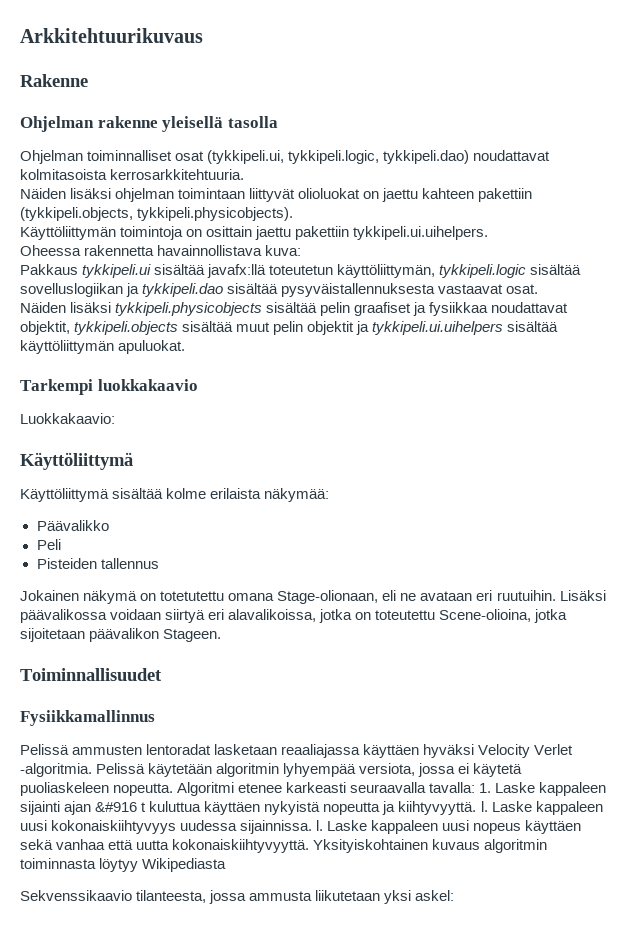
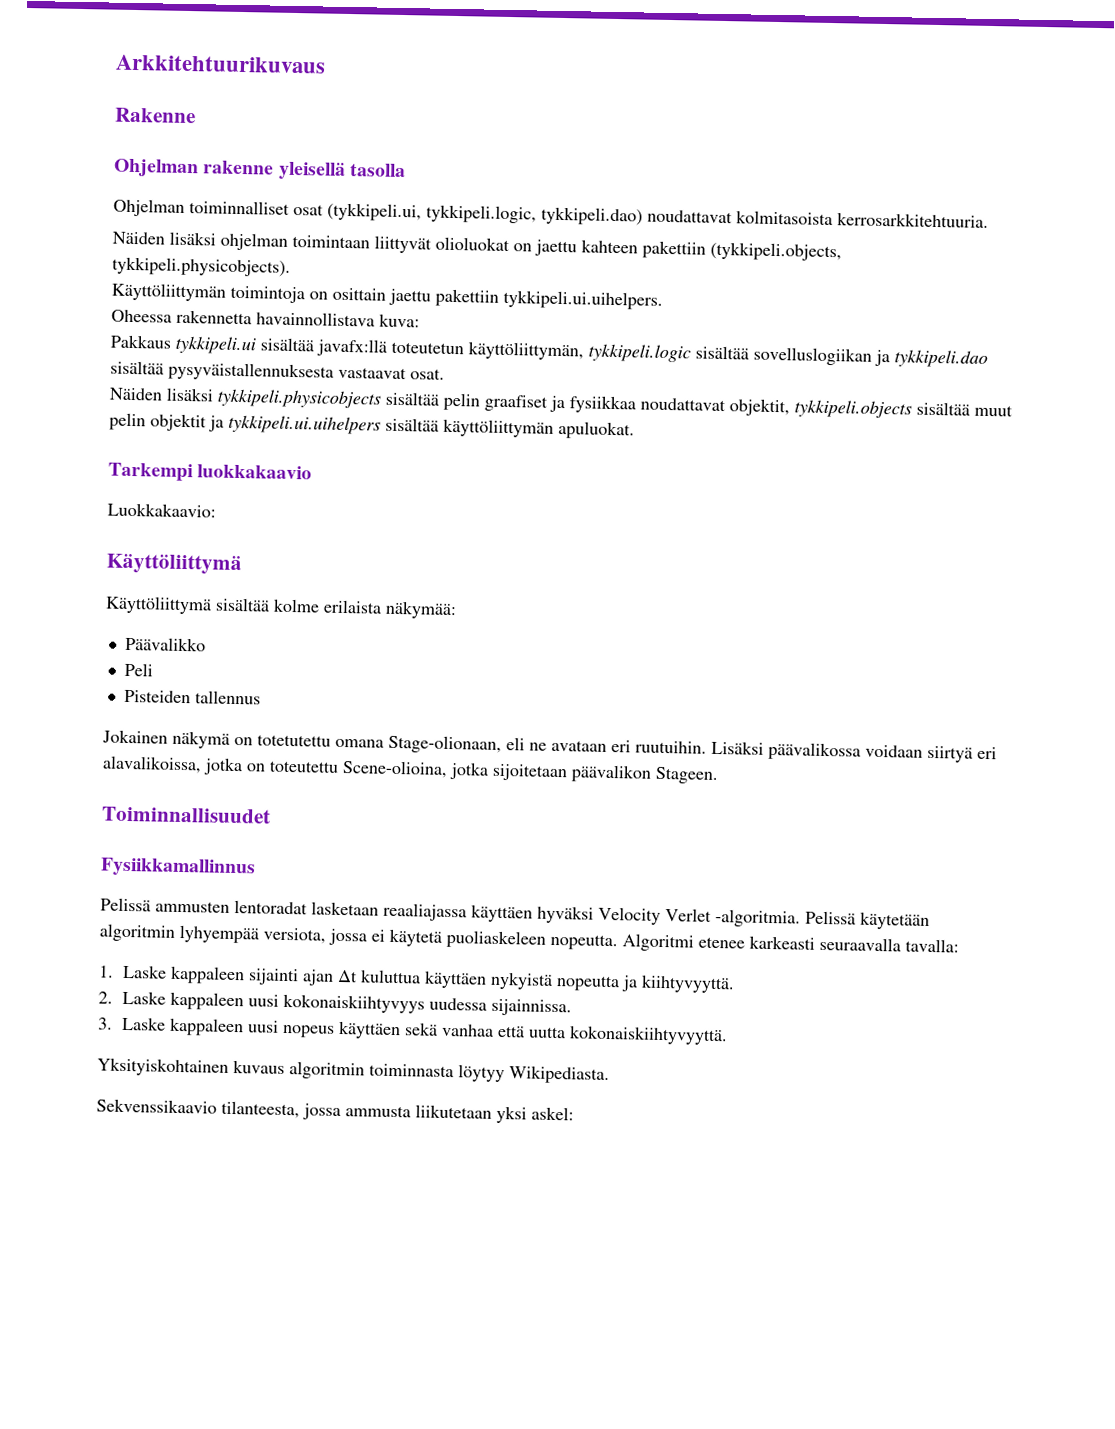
(476, 787) none -> (959, 945) //
[95,802,147,812] &#916 t -> [336,969,358,983] Δt
[480,801,488,812] l. -> [98,991,113,1004] // 2.
[316,820,324,831] l. -> [98,1017,113,1030] // 3.
(310, 846) none -> (728, 1035) //
[142,858,227,872] Wikipediasta -> [509,1065,610,1085] Wikipediasta.

